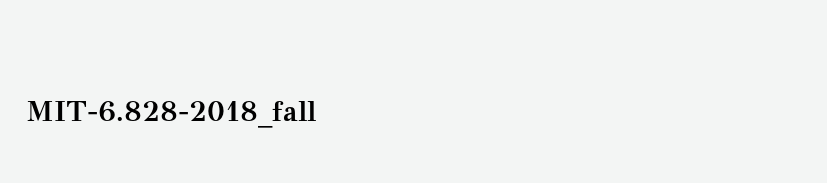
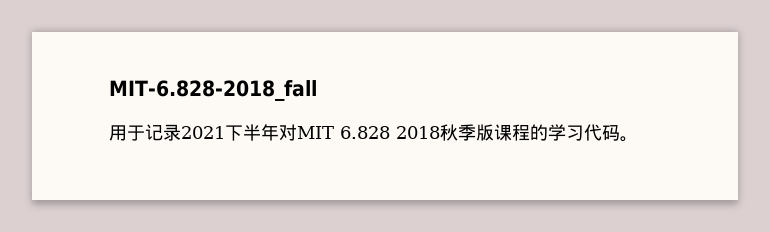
(316, 114) none -> [109,124,638,142] // 用于记录2021下半年对MIT 6.828 2018秋季版课程的学习代码。

